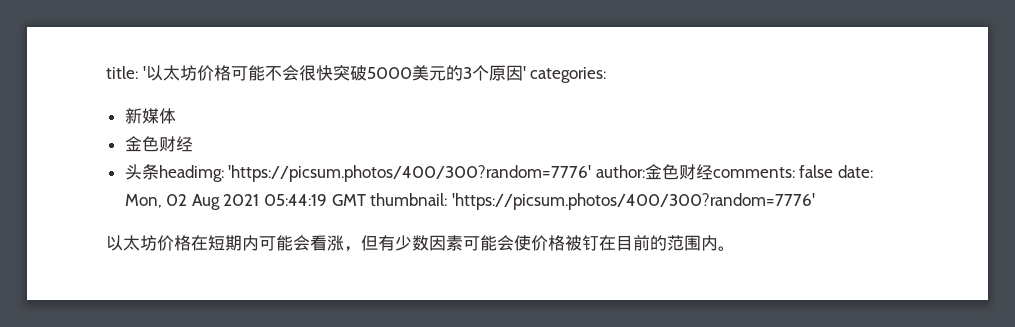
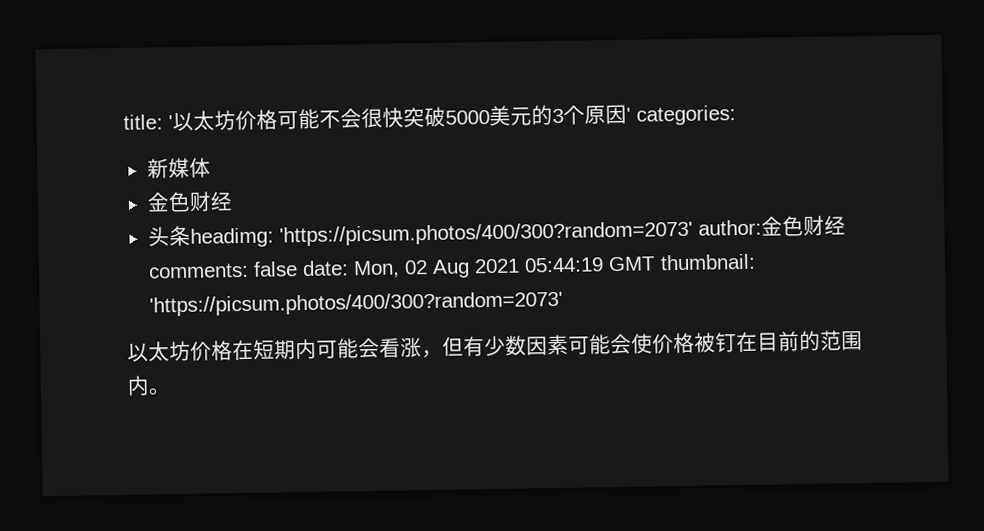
[228,165,592,182] 'https://picsum.photos/400/300?random=7776' -> [278,220,693,247] 'https://picsum.photos/400/300?random=2073'
[451,193,815,210] 'https://picsum.photos/400/300?random=7776' -> [148,290,563,317] 'https://picsum.photos/400/300?random=2073'

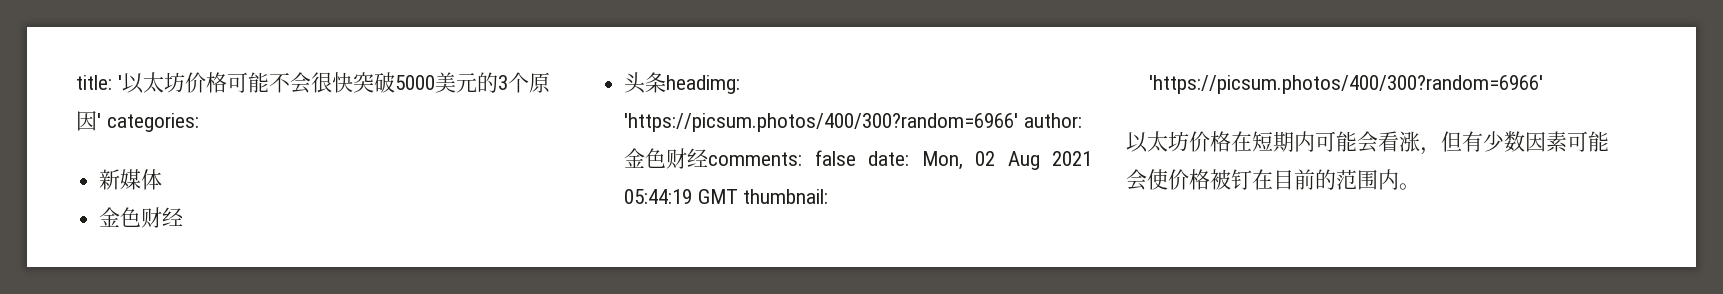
[278,220,693,247] 'https://picsum.photos/400/300?random=2073' -> [624,113,1019,132] 'https://picsum.photos/400/300?random=6966'
[148,290,563,317] 'https://picsum.photos/400/300?random=2073' -> [1149,75,1544,94] 'https://picsum.photos/400/300?random=6966'

